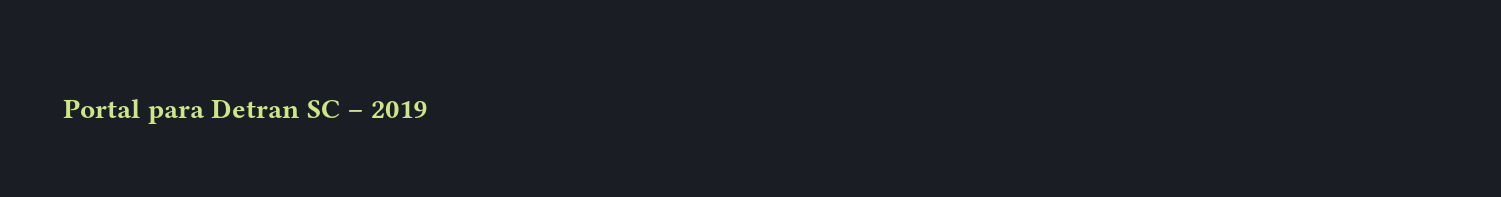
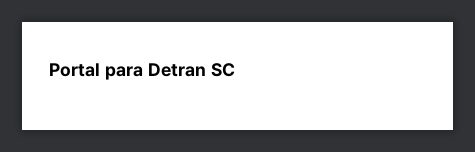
[348,101,427,118] – 2019 -> (235, 70) none

